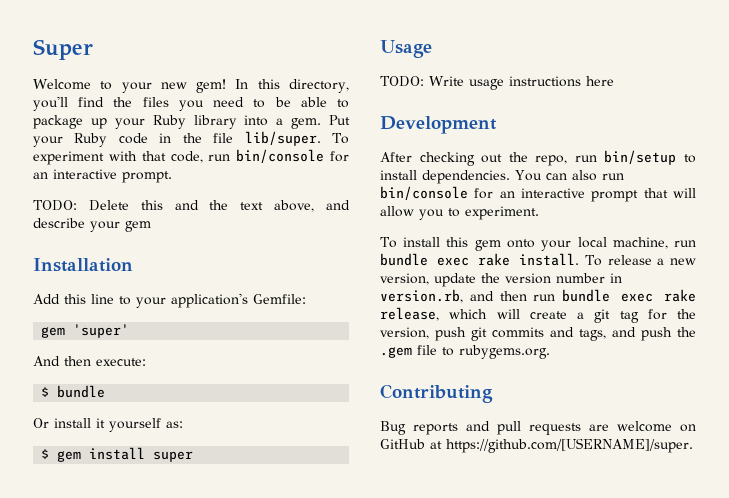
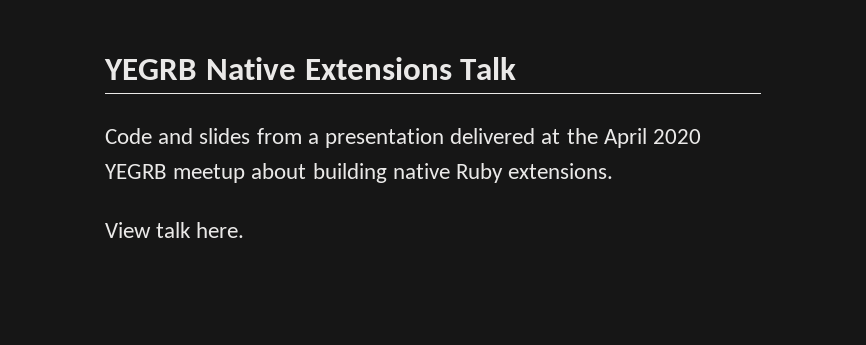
[33,39,93,60] [33,79,350,93] [33,96,350,111] [33,115,350,129] [33,131,350,147] [33,149,349,165] [33,169,172,183] [33,200,350,212] [33,218,151,232] [33,258,133,272] [33,293,306,308] [41,324,130,338] [33,356,146,366] [41,385,106,398] [33,418,183,432] [41,447,194,462] [380,40,432,58] [380,76,614,90] [380,116,497,134] [380,150,696,166] [380,170,624,184] [380,186,696,202] [380,206,539,220] [380,237,696,251] [380,253,696,266] [380,273,622,287] [380,289,696,303] [380,307,696,323] [380,327,696,341] [380,345,550,359] [380,384,493,403] [380,421,696,435] [380,438,693,453] Super // Welcome to your new gem! In this directory, you'll find the files you need to be able to package up your Ruby library into a gem. Put your Ruby code in the file lib/super. To experiment with that code, run bin/console for an interactive prompt. // TODO: Delete this and the text above, and describe your gem // Installation // Add this line to your application's Gemfile: // gem 'super' // And then execute: // $ bundle // Or install it yourself as: // $ gem install super // Usage // TODO: Write usage instructions here // Development // After checking out the repo, run bin/setup to install dependencies. You can also run bin/console for an interactive prompt that will allow you to experiment. // To install this gem onto your local machine, run bundle exec rake install. To release a new version, update the version number in version.rb, and then run bundle exec rake release, which will create a git tag for the version, push git commits and tags, and push the .gem file to rubygems.org. // Contributing // Bug reports and pull requests are welcome on GitHub at https://github.com/[USERNAME]/super. -> [104,57,517,80] [105,128,702,148] [105,163,614,183] [105,222,245,238] YEGRB Native Extensions Talk // Code and slides from a presentation delivered at the April 2020 YEGRB meetup about building native Ruby extensions. // View talk here.

